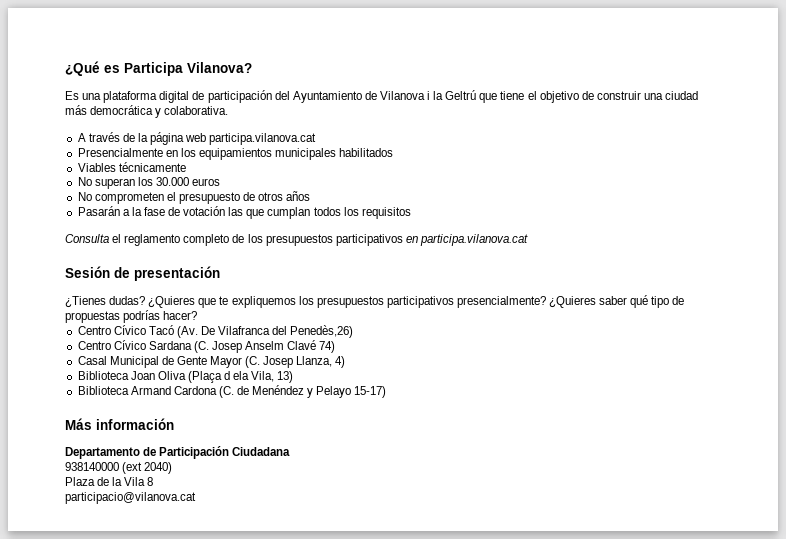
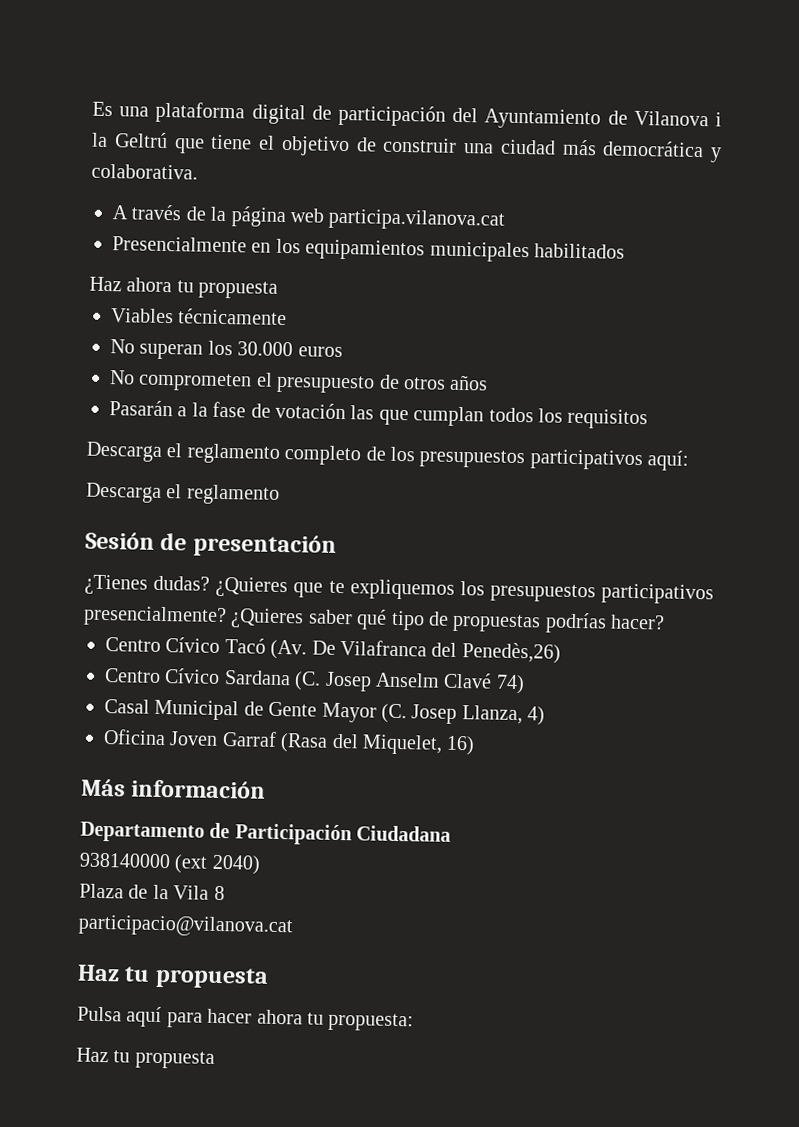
[65,61,252,76] ¿Qué es Participa Vilanova? // -> (92, 109) none
(394, 152) none -> [89,276,279,299] // Haz ahora tu propuesta
[65,234,109,243] Consulta -> [86,441,163,462] Descarga
[405,234,528,246] en participa.vilanova.cat -> [647,450,690,471] [86,482,280,505] aquí: // Descarga el reglamento
[77,371,294,383] [77,385,387,398] Biblioteca Joan Oliva (Plaça d ela Vila, 13) // Biblioteca Armand Cardona (C. de Menéndez y Pelayo 15-17) -> [103,729,476,756] Oficina Joven Garraf (Rasa del Miquelet, 16)
(196, 498) none -> [77,964,269,989] [77,1006,415,1032] [76,1047,215,1069] // Haz tu propuesta // Pulsa aquí para hacer ahora tu propuesta: // Haz tu propuesta

